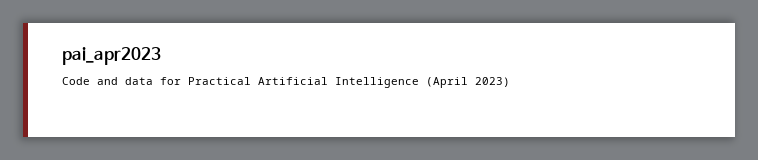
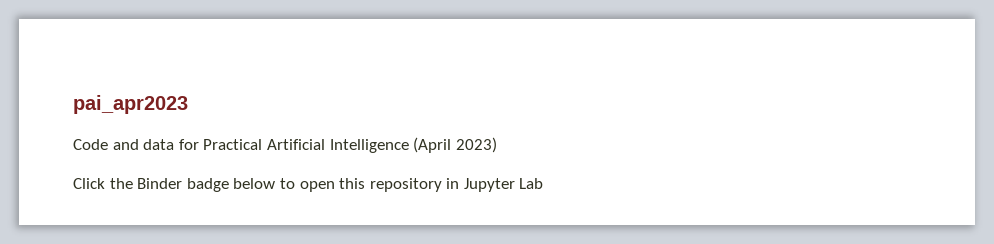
(510, 82) none -> [73,178,544,192] // Click the Binder badge below to open this repository in Jupyter Lab

